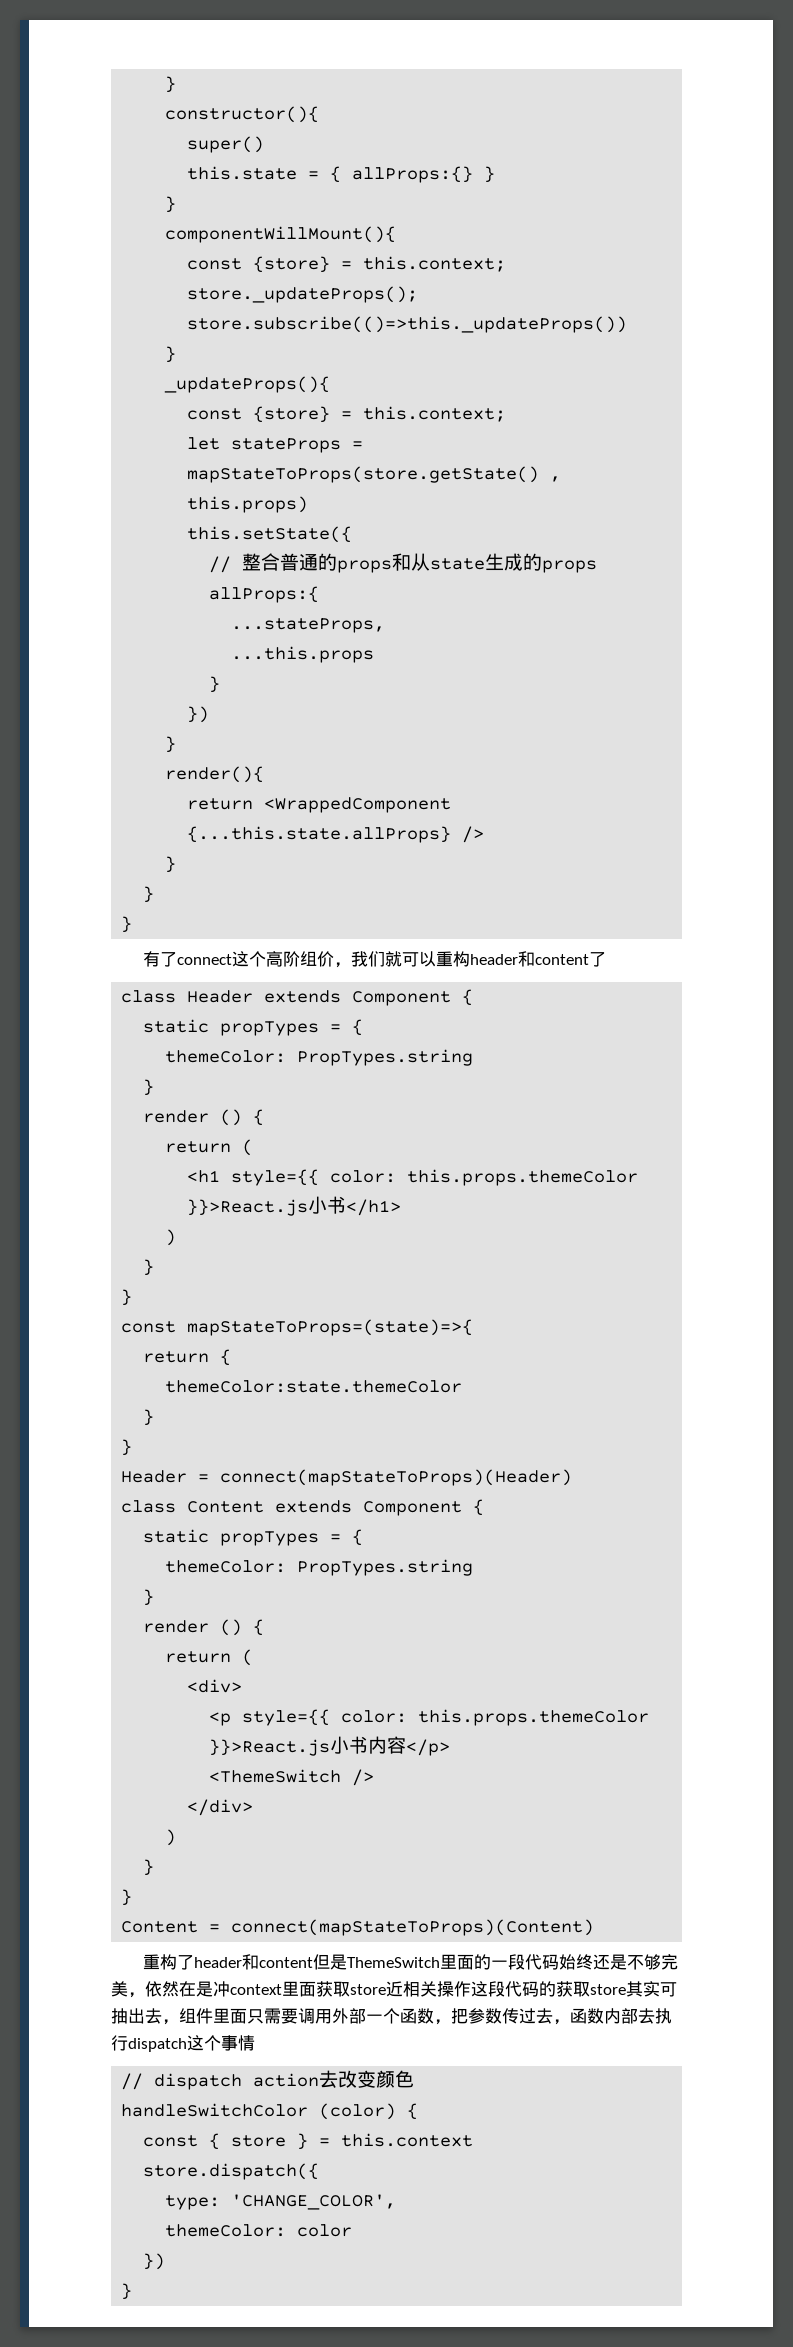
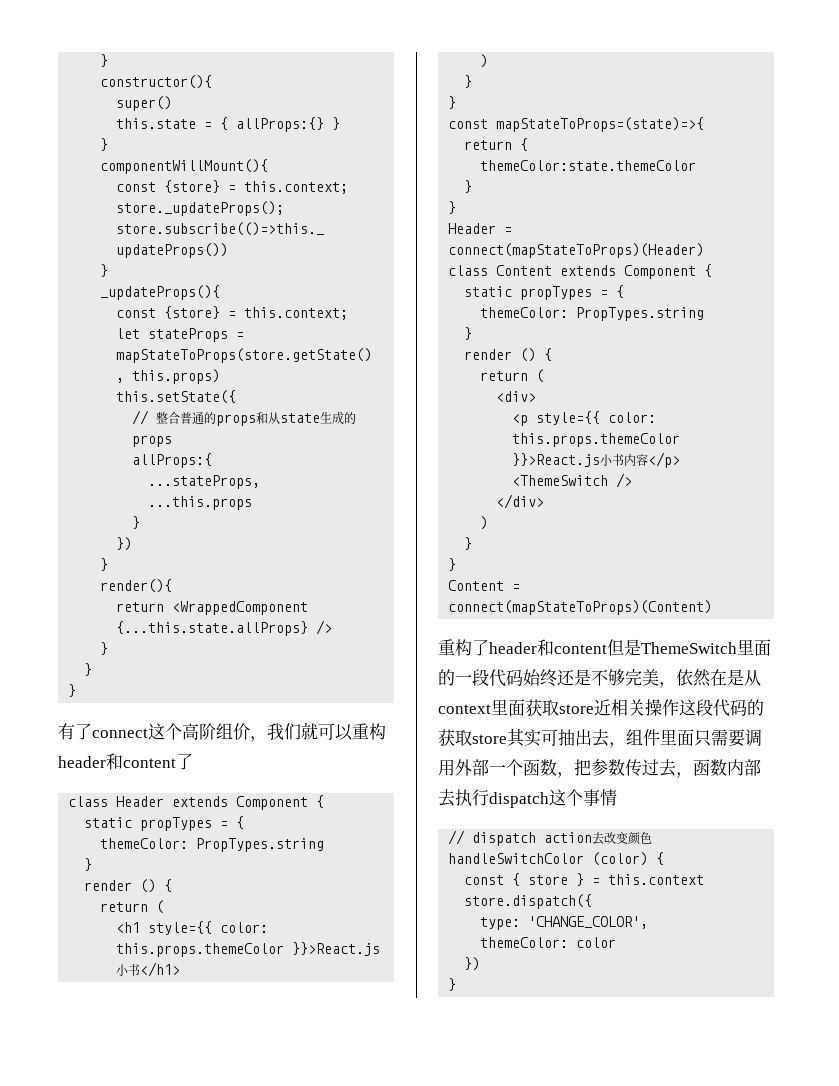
[213,1981,230,1997] 冲 -> [744,669,761,686] 从

